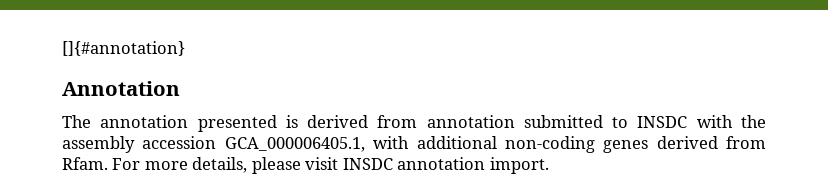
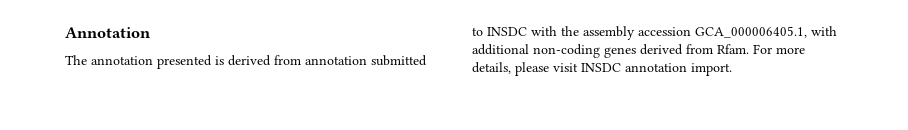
[62,41,185,56] []{#annotation} // -> (65, 32) none

